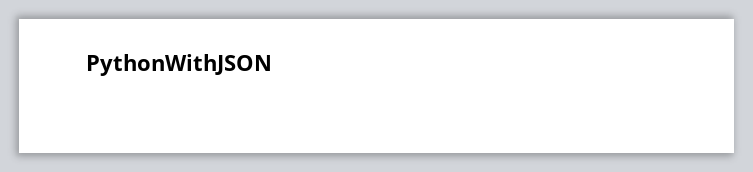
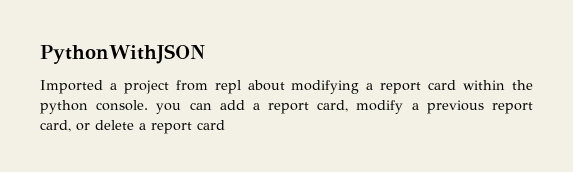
(272, 65) none -> [40,80,534,94] [40,100,533,114] [40,120,225,134] // Imported a project from repl about modifying a report card within the python console. you can add a report card, modify a previous report card, or delete a report card

